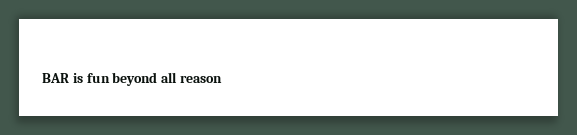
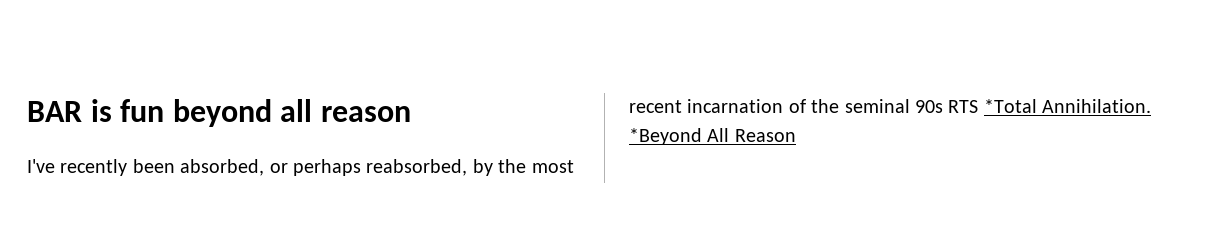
(222, 79) none -> [27,159,574,176] [629,99,1152,113] [629,128,796,145] // I've recently been absorbed, or perhaps reabsorbed, by the most recent incarnation of the seminal 90s RTS *Total Annihilation. *Beyond All Reason

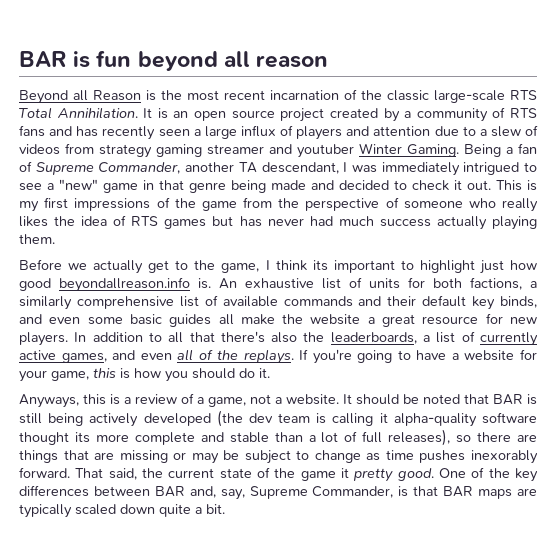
[27,159,493,176] I've recently been absorbed, or perhaps reabsorbed, by -> [19,90,156,104] Beyond all Reason is
[844,99,1152,113] [629,128,796,145] seminal 90s RTS *Total Annihilation. *Beyond All Reason -> [387,90,537,103] [19,107,538,122] [19,125,538,140] [19,143,537,158] [19,161,537,176] [19,179,537,193] [19,197,538,212] [19,215,537,230] [19,234,55,244] [19,259,537,274] [19,277,537,292] [19,295,537,310] [19,313,538,327] [19,331,539,346] [19,349,538,364] [19,368,270,382] [19,393,537,408] [19,410,537,427] [19,429,538,446] [19,450,539,464] [19,467,538,482] [19,485,538,500] [19,504,225,518] classic large-scale RTS Total Annihilation. It is an open source project created by a community of RTS fans and has recently seen a large influx of players and attention due to a slew of videos from strategy gaming streamer and youtuber Winter Gaming. Being a fan of Supreme Commander, another TA descendant, I was immediately intrigued to see a "new" game in that genre being made and decided to check it out. This is my first impressions of the game from the perspective of someone who really likes the idea of RTS games but has never had much success actually playing them. // Before we actually get to the game, I think its important to highlight just how good beyondallreason.info is. An exhaustive list of units for both factions, a similarly comprehensive list of available commands and their default key binds, and even some basic guides all make the website a great resource for new players. In addition to all that there's also the leaderboards, a list of currently active games, and even all of the replays. If you're going to have a website for your game, this is how you should do it. // Anyways, this is a review of a game, not a website. It should be noted that BAR is still being actively developed (the dev team is calling it alpha-quality software thought its more complete and stable than a lot of full releases), so there are things that are missing or may be subject to change as time pushes inexorably forward. That said, the current state of the game it pretty good. One of the key differences between BAR and, say, Supreme Commander, is that BAR maps are typically scaled down quite a bit.

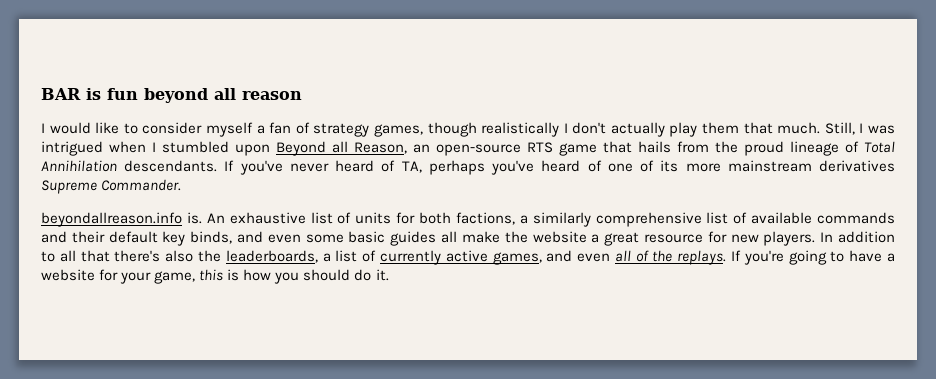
[19,89,537,104] [19,107,538,122] [19,125,538,140] [19,143,537,158] [19,161,537,176] [19,179,537,193] [19,197,538,212] [19,215,537,230] [19,234,55,244] [19,259,537,274] [19,278,51,291] Beyond all Reason is the most recent incarnation of the classic large-scale RTS Total Annihilation. It is an open source project created by a community of RTS fans and has recently seen a large influx of players and attention due to a slew of videos from strategy gaming streamer and youtuber Winter Gaming. Being a fan of Supreme Commander, another TA descendant, I was immediately intrigued to see a "new" game in that genre being made and decided to check it out. This is my first impressions of the game from the perspective of someone who really likes the idea of RTS games but has never had much success actually playing them. // Before we actually get to the game, I think its important to highlight just how good -> [41,122,896,137] [41,141,895,156] [41,160,896,175] [41,179,182,194] I would like to consider myself a fan of strategy games, though realistically I don't actually play them that much. Still, I was intrigued when I stumbled upon Beyond all Reason, an open-source RTS game that hails from the proud lineage of Total Annihilation descendants. If you've never heard of TA, perhaps you've heard of one of its more mainstream derivatives Supreme Commander. //
[19,393,537,408] [19,410,537,427] [19,429,538,446] [19,450,539,464] [19,467,538,482] [19,485,538,500] [19,504,225,518] // Anyways, this is a review of a game, not a website. It should be noted that BAR is still being actively developed (the dev team is calling it alpha-quality software thought its more complete and stable than a lot of full releases), so there are things that are missing or may be subject to change as time pushes inexorably forward. That said, the current state of the game it pretty good. One of the key differences between BAR and, say, Supreme Commander, is that BAR maps are typically scaled down quite a bit. -> (389, 275) none

